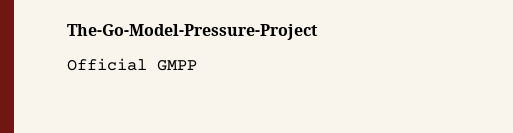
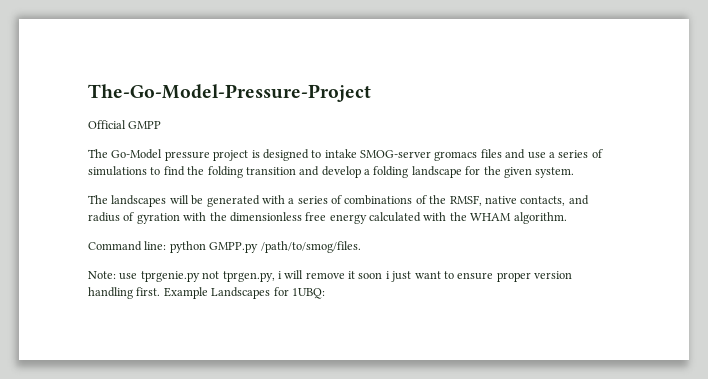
(197, 65) none -> [88,149,603,161] [88,166,575,178] [88,195,589,207] [88,212,567,224] [88,241,361,253] [88,270,572,282] [88,287,325,299] // The Go-Model pressure project is designed to intake SMOG-server gromacs files and use a series of simulations to find the folding transition and develop a folding landscape for the given system. // The landscapes will be generated with a series of combinations of the RMSF, native contacts, and radius of gyration with the dimensionless free energy calculated with the WHAM algorithm. // Command line: python GMPP.py /path/to/smog/files. // Note: use tprgenie.py not tprgen.py, i will remove it soon i just want to ensure proper version handling first. Example Landscapes for 1UBQ:

